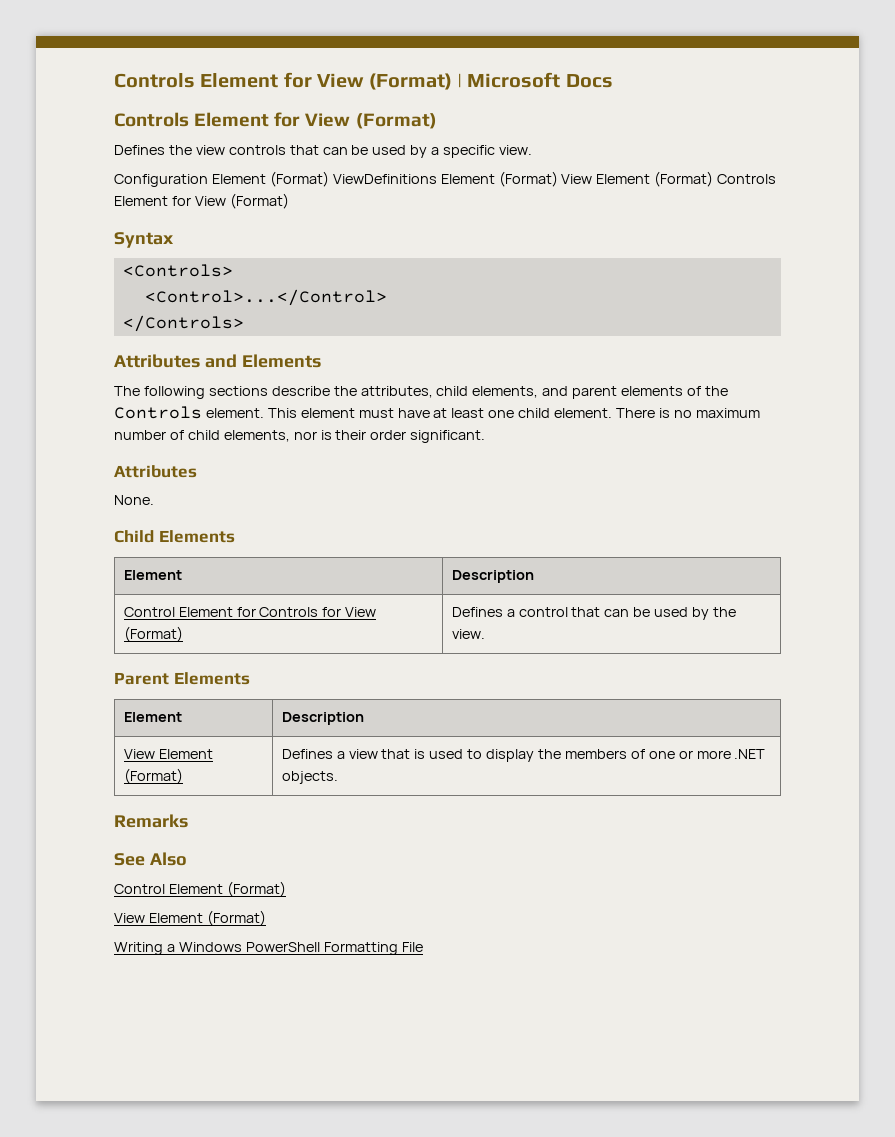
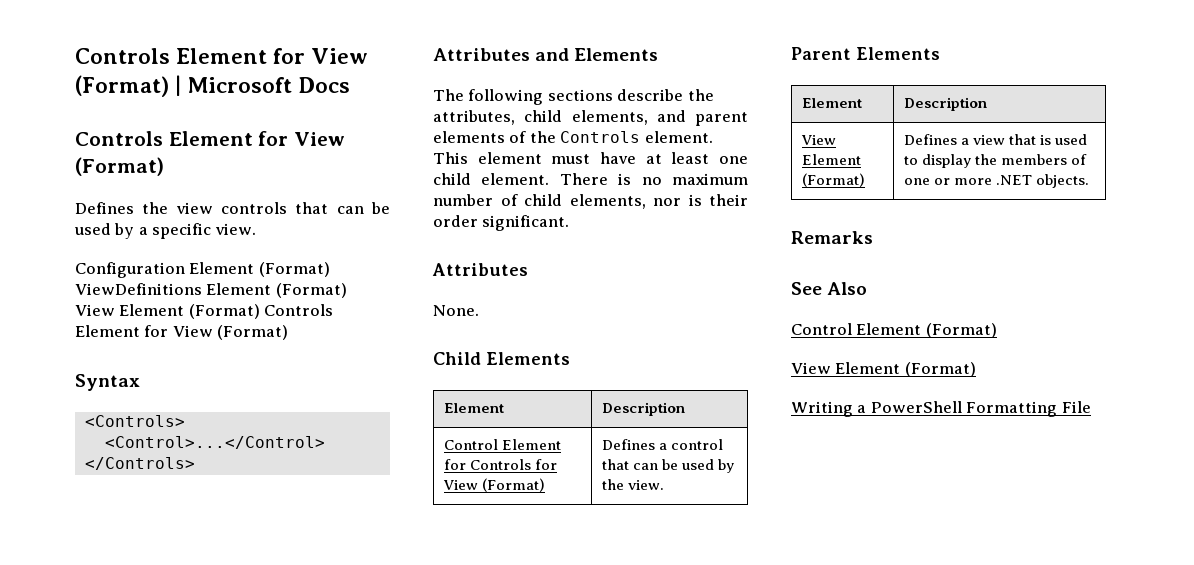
[178,942,242,952] Windows -> (867, 409) none

